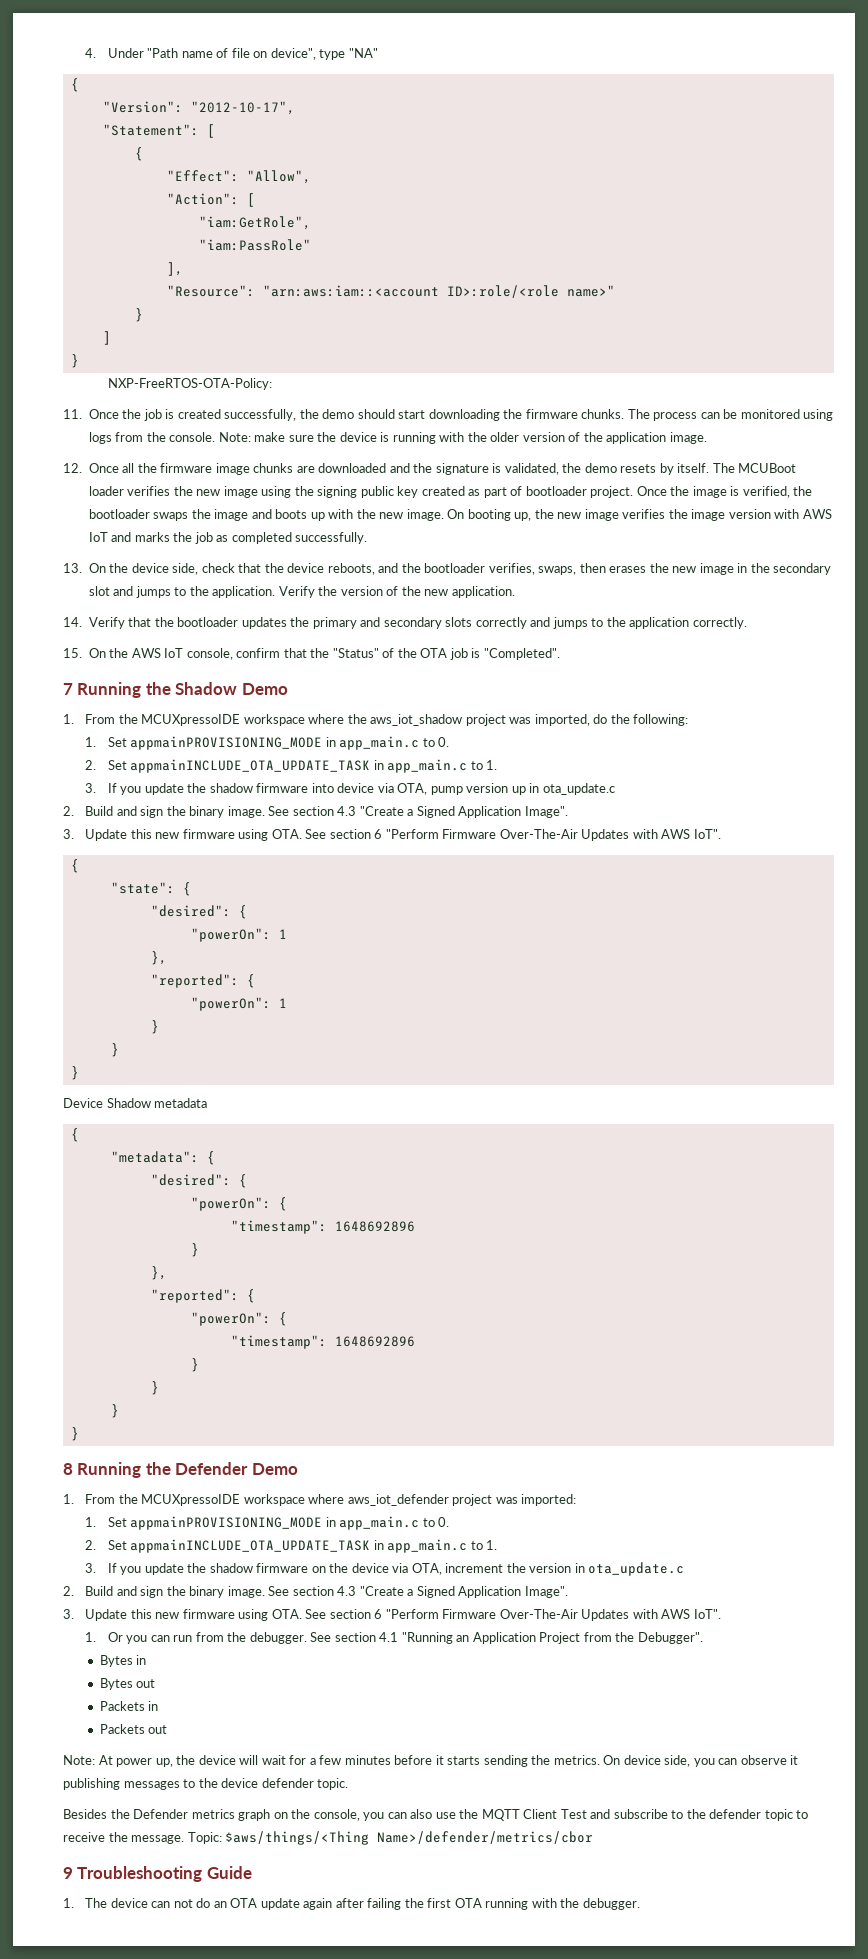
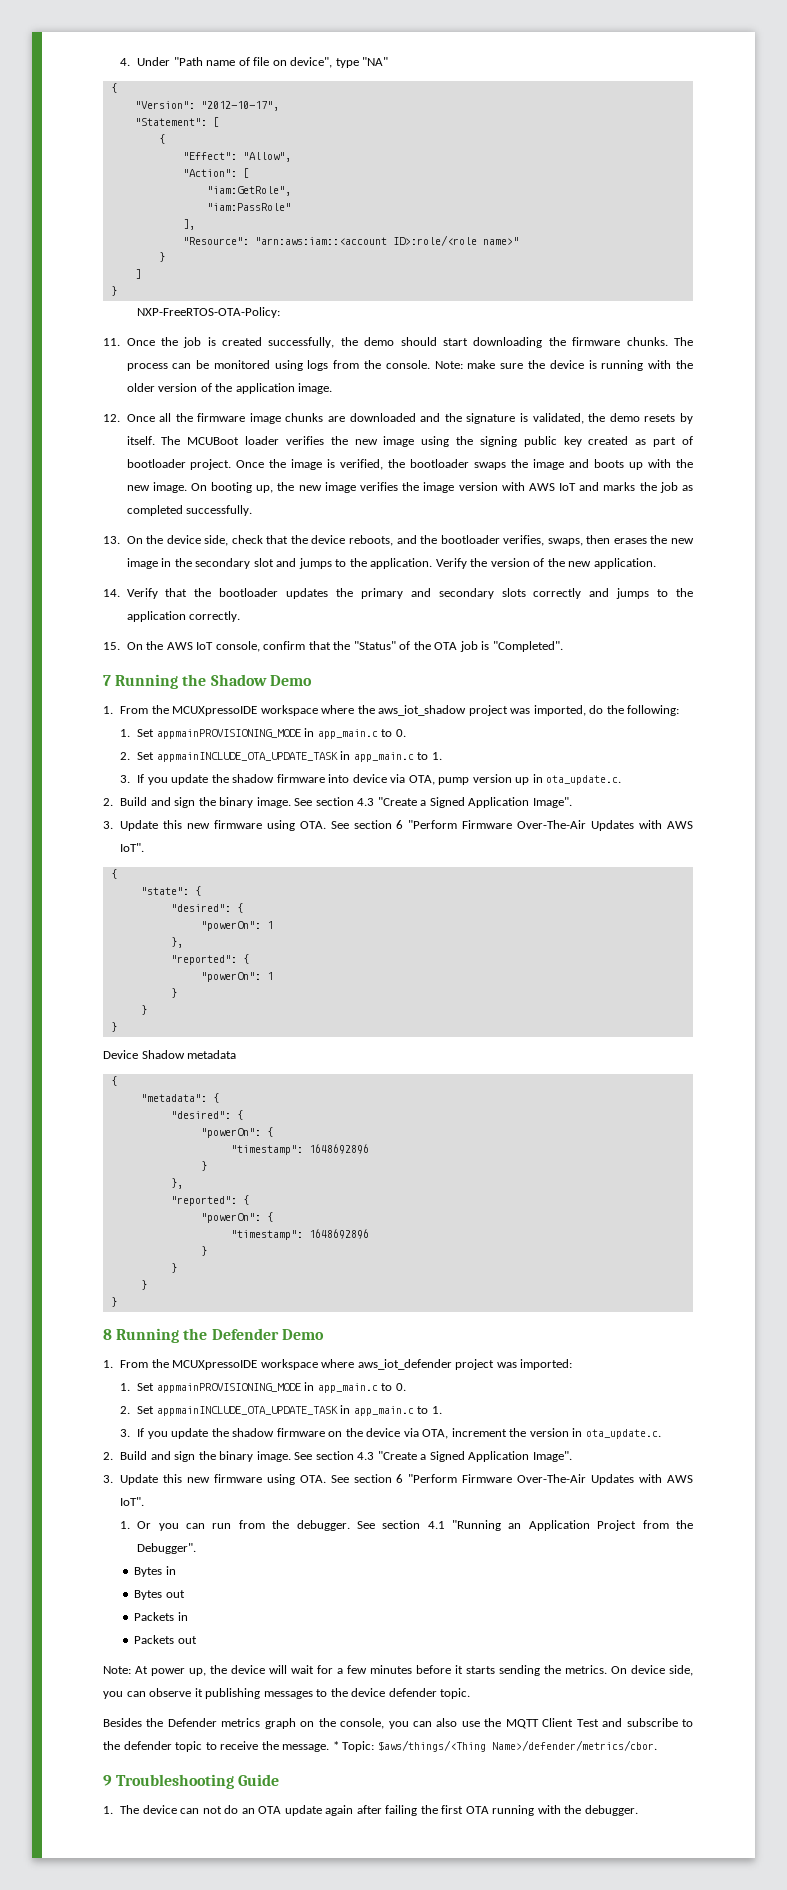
[542,783,615,795] ota_update.c -> [546,775,622,785] ota_update.c.
[588,1562,685,1576] ota_update.c -> [585,1429,661,1439] ota_update.c.
(185, 1839) none -> [332,1741,339,1750] *
[377,1831,594,1844] Name>/defender/metrics/cbor -> [491,1740,657,1751] Name>/defender/metrics/cbor.

